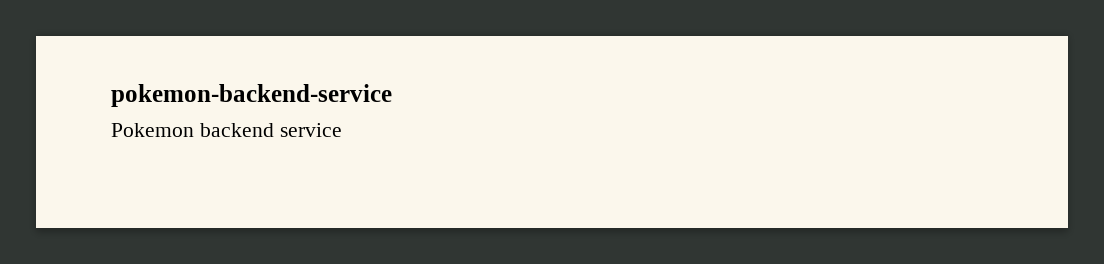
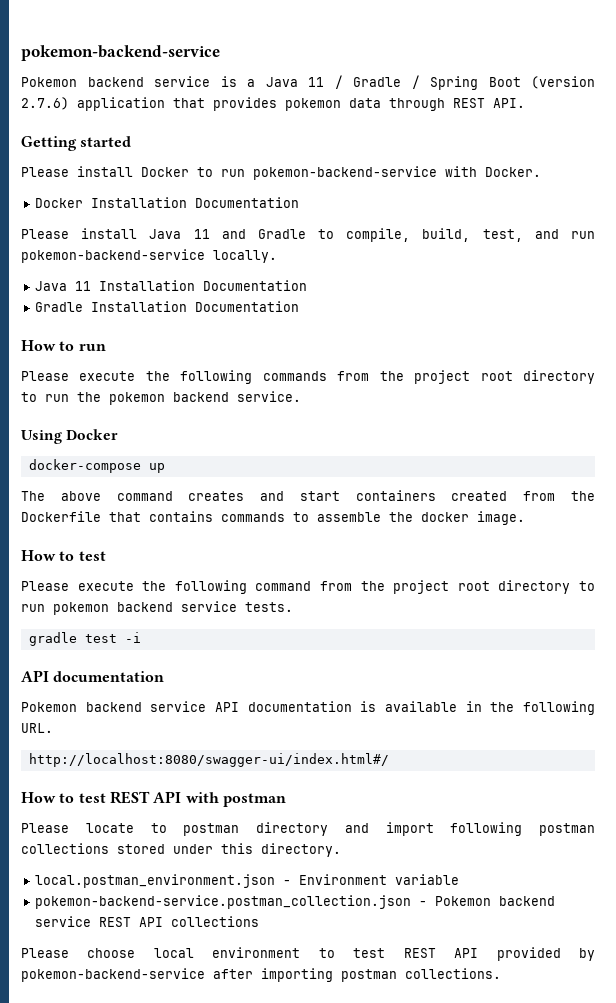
(342, 130) none -> [220,75,595,90] [21,97,525,111] [21,136,132,151] [21,166,541,180] [35,197,300,208] [21,228,595,242] [21,249,277,263] [35,280,308,291] [35,301,300,312] [21,340,106,351] [21,370,596,384] [21,391,301,405] [21,429,119,444] [28,459,165,473] [21,490,595,501] [21,511,525,525] [21,550,106,561] [21,580,596,594] [21,601,293,615] [28,632,141,646] [21,670,165,682] [21,701,595,715] [21,723,53,733] [28,753,389,767] [21,791,286,807] [21,822,595,836] [21,843,341,857] [35,874,460,888] [35,895,556,909] [35,916,260,927] [21,947,596,961] [21,968,501,982] is a Java 11 / Gradle / Spring Boot (version 2.7.6) application that provides pokemon data through REST API. // Getting started // Please install Docker to run pokemon-backend-service with Docker. // Docker Installation Documentation // Please install Java 11 and Gradle to compile, build, test, and run pokemon-backend-service locally. // Java 11 Installation Documentation // Gradle Installation Documentation // How to run // Please execute the following commands from the project root directory to run the pokemon backend service. // Using Docker // docker-compose up // The above command creates and start containers created from the Dockerfile that contains commands to assemble the docker image. // How to test // Please execute the following command from the project root directory to run pokemon backend service tests. // gradle test -i // API documentation // Pokemon backend service API documentation is available in the following URL. // http://localhost:8080/swagger-ui/index.html#/ // How to test REST API with postman // Please locate to postman directory and import following postman collections stored under this directory. // local.postman_environment.json - Environment variable // pokemon-backend-service.postman_collection.json - Pokemon backend service REST API collections // Please choose local environment to test REST API provided by pokemon-backend-service after importing postman collections.

